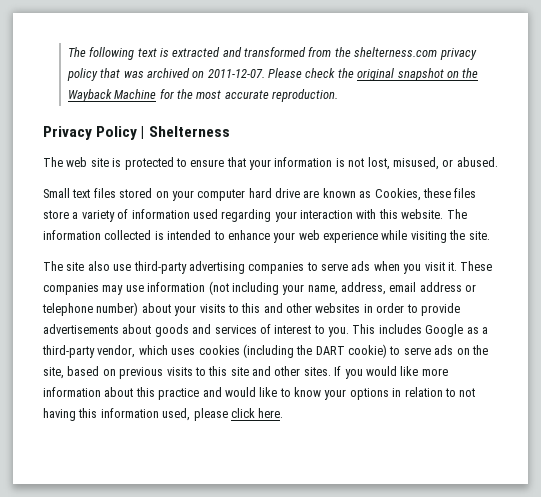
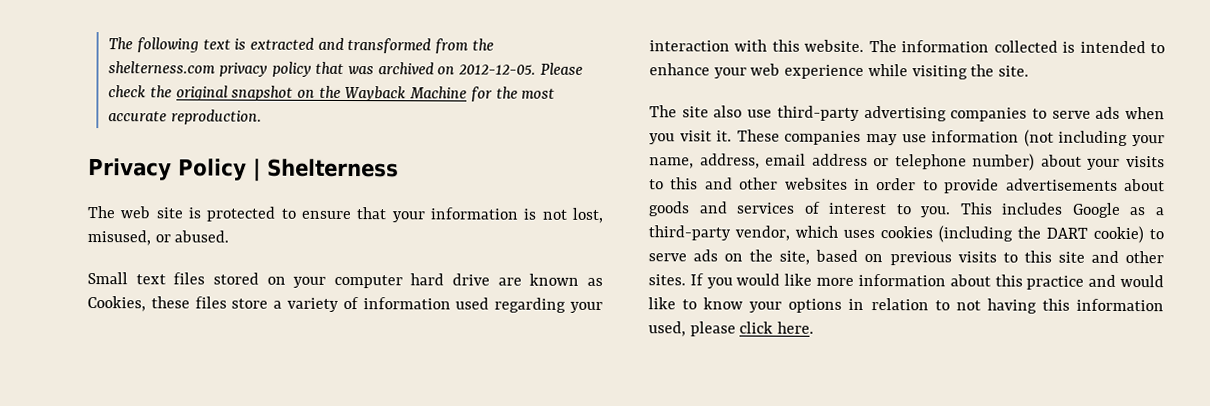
[207,69,265,78] 2011-12-07. -> [458,64,537,76] 2012-12-05.

